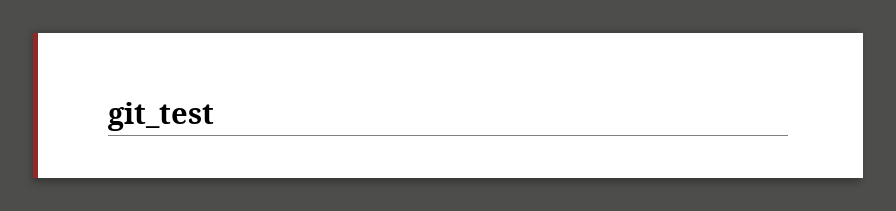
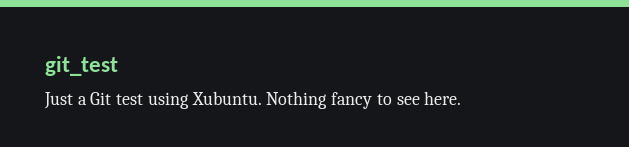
(214, 116) none -> [44,91,462,109] // Just a Git test using Xubuntu. Nothing fancy to see here.

